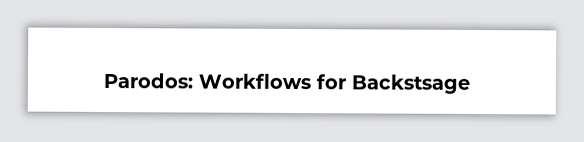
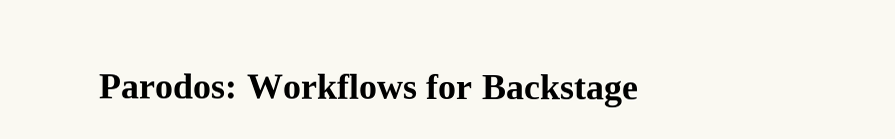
[351,74,470,94] Backstsage -> [481,74,639,108] Backstage

